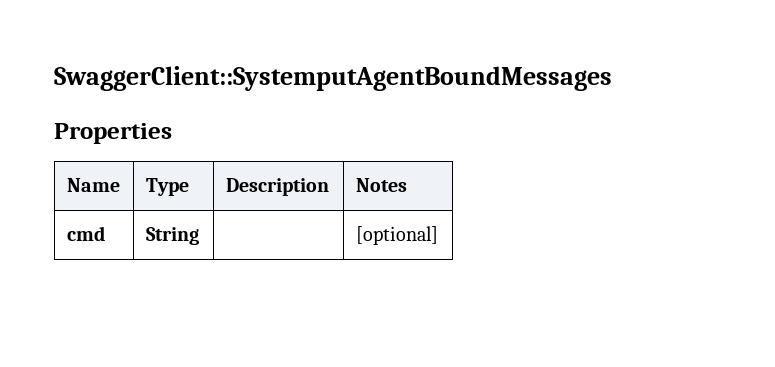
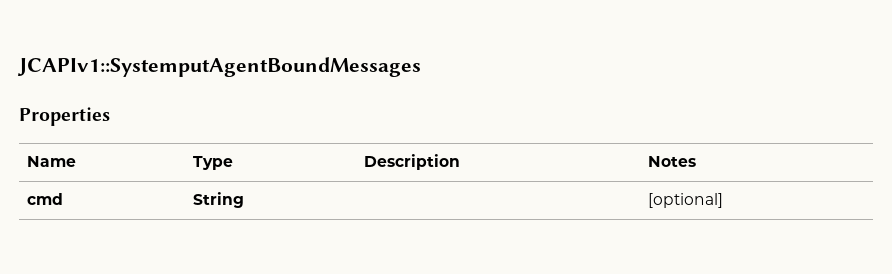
[54,66,612,91] SwaggerClient::SystemputAgentBoundMessages -> [17,57,421,77] JCAPIv1::SystemputAgentBoundMessages

